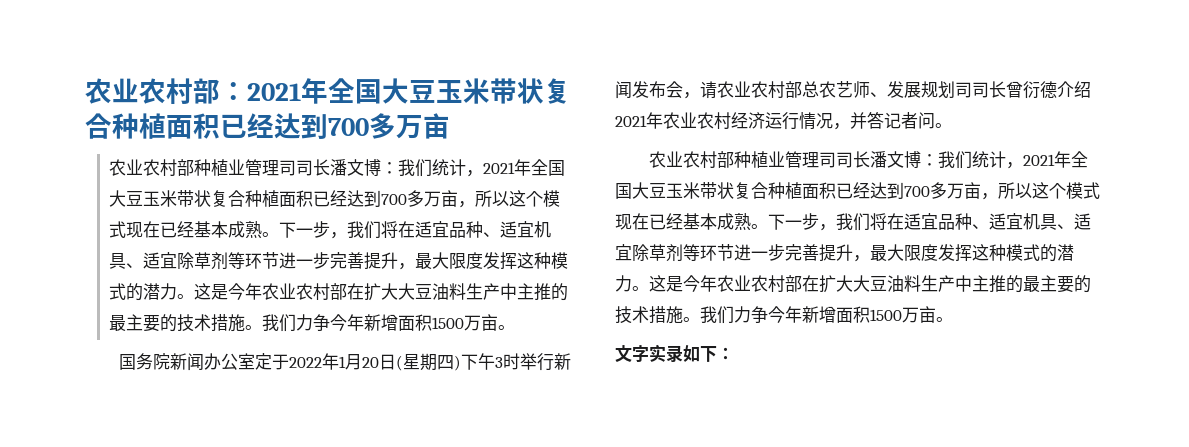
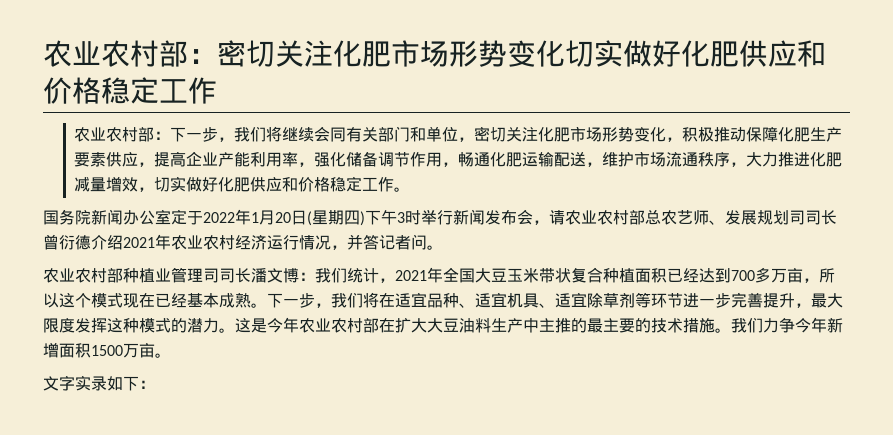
[85,78,571,104] [85,113,450,139] [109,159,566,177] [109,190,561,208] [109,221,552,239] [109,252,569,270] [109,283,569,301] [109,314,499,332] 农业农村部：2021年全国大豆玉米带状复合种植面积已经达到700多万亩 // 农业农村部种植业管理司司长潘文博：我们统计，2021年全国大豆玉米带状复合种植面积已经达到700多万亩，所以这个模式现在已经基本成熟。下一步，我们将在适宜品种、适宜机具、适宜除草剂等环节进一步完善提升，最大限度发挥这种模式的潜力。这是今年农业农村部在扩大大豆油料生产中主推的最主要的技术措施。我们力争今年新增面积1500万亩 -> [43,40,826,67] [43,77,217,104] [74,126,843,142] [74,151,843,167] [74,176,395,192] 农业农村部：密切关注化肥市场形势变化切实做好化肥供应和价格稳定工作 // 农业农村部：下一步，我们将继续会同有关部门和单位，密切关注化肥市场形势变化，积极推动保障化肥生产要素供应，提高企业产能利用率，强化储备调节作用，畅通化肥运输配送，维护市场流通秩序，大力推进化肥减量增效，切实做好化肥供应和价格稳定工作

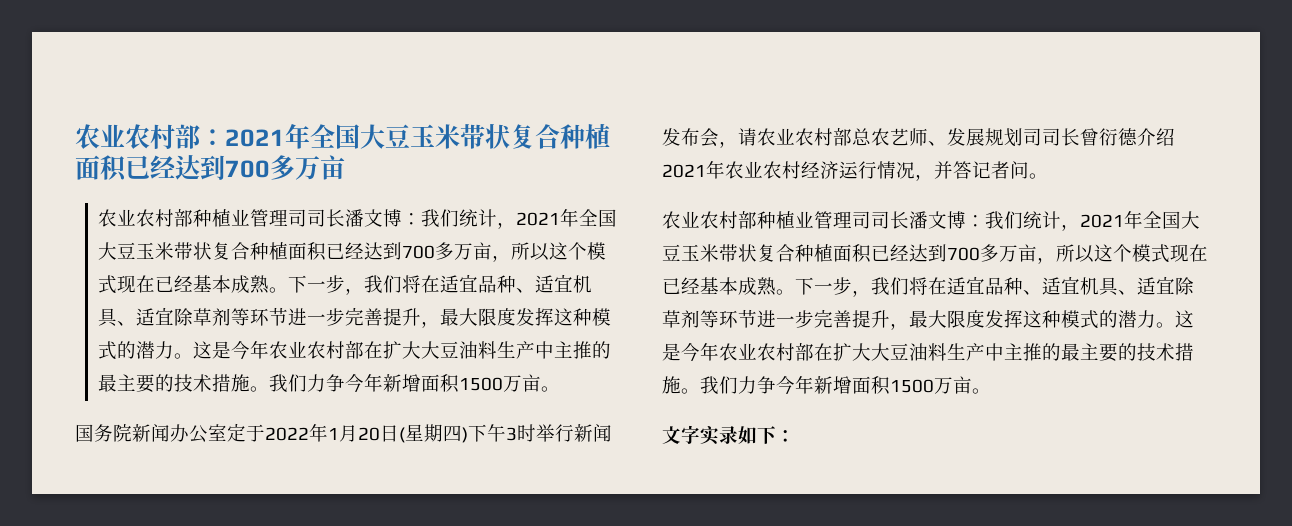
[43,40,826,67] [43,77,217,104] [74,126,843,142] [74,151,843,167] [74,176,395,192] 农业农村部：密切关注化肥市场形势变化切实做好化肥供应和价格稳定工作 // 农业农村部：下一步，我们将继续会同有关部门和单位，密切关注化肥市场形势变化，积极推动保障化肥生产要素供应，提高企业产能利用率，强化储备调节作用，畅通化肥运输配送，维护市场流通秩序，大力推进化肥减量增效，切实做好化肥供应和价格稳定工作 -> [74,123,610,149] [75,155,345,182] [97,208,617,229] [97,242,606,262] [97,274,592,295] [97,307,611,328] [97,340,611,360] [97,373,541,393] 农业农村部：2021年全国大豆玉米带状复合种植面积已经达到700多万亩 // 农业农村部种植业管理司司长潘文博：我们统计，2021年全国大豆玉米带状复合种植面积已经达到700多万亩，所以这个模式现在已经基本成熟。下一步，我们将在适宜品种、适宜机具、适宜除草剂等环节进一步完善提升，最大限度发挥这种模式的潜力。这是今年农业农村部在扩大大豆油料生产中主推的最主要的技术措施。我们力争今年新增面积1500万亩

